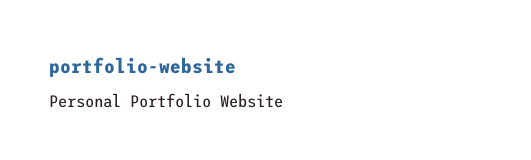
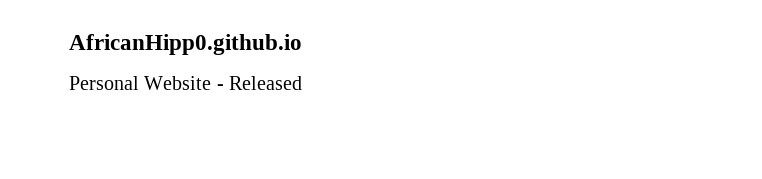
[49,57,236,77] portfolio-website -> [69,34,302,55] AfricanHipp0.github.io
[130,93,283,108] Portfolio Website -> [144,76,303,90] Website - Released

